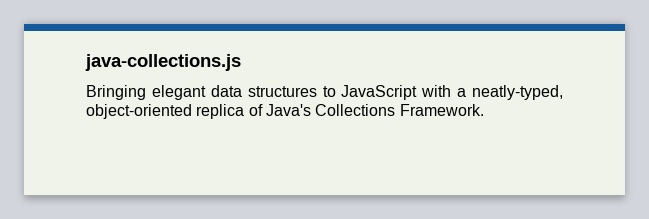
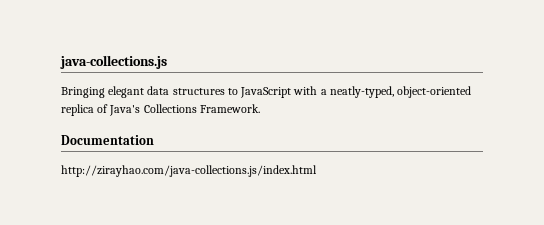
(484, 110) none -> [61,135,154,145] [61,165,317,177] // Documentation // http://zirayhao.com/java-collections.js/index.html

